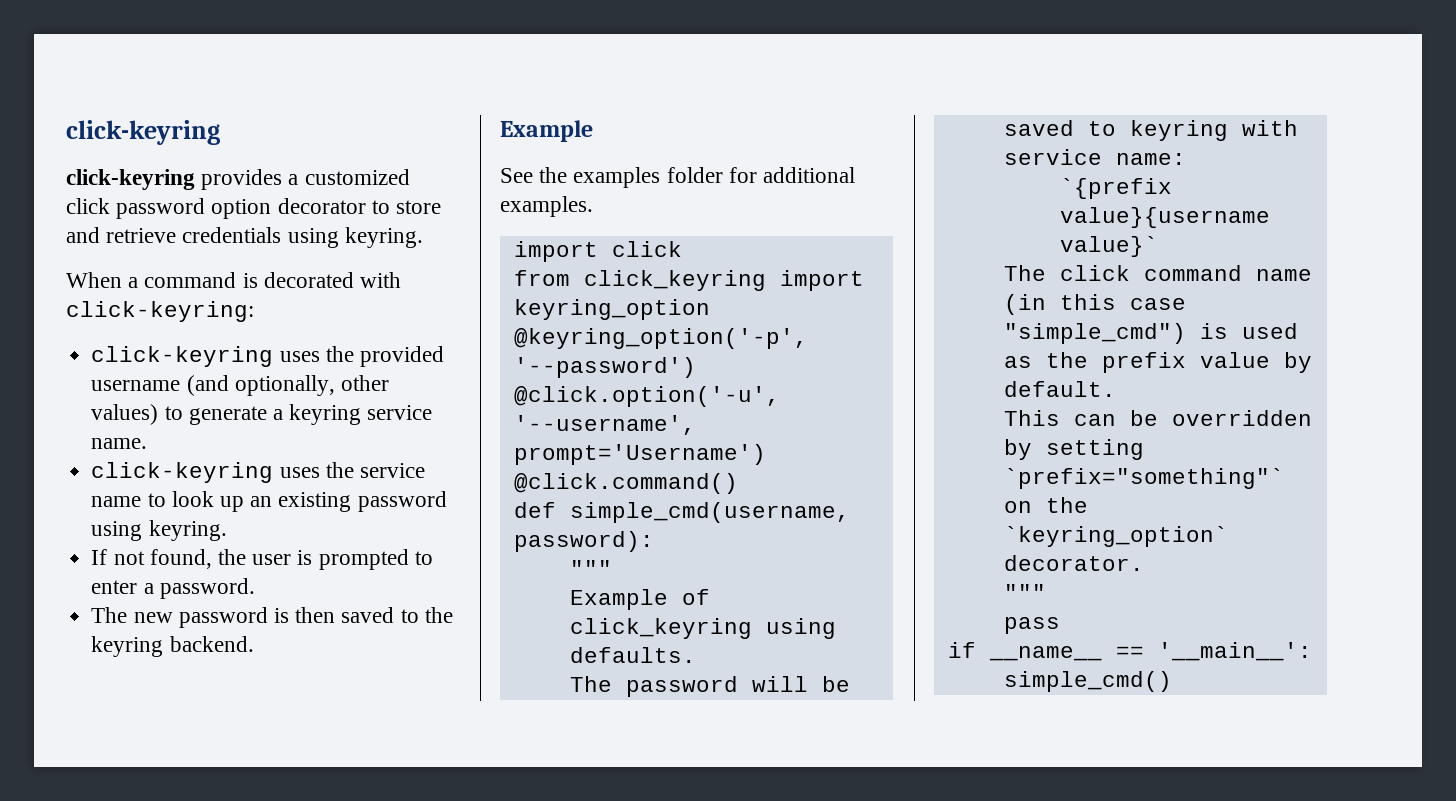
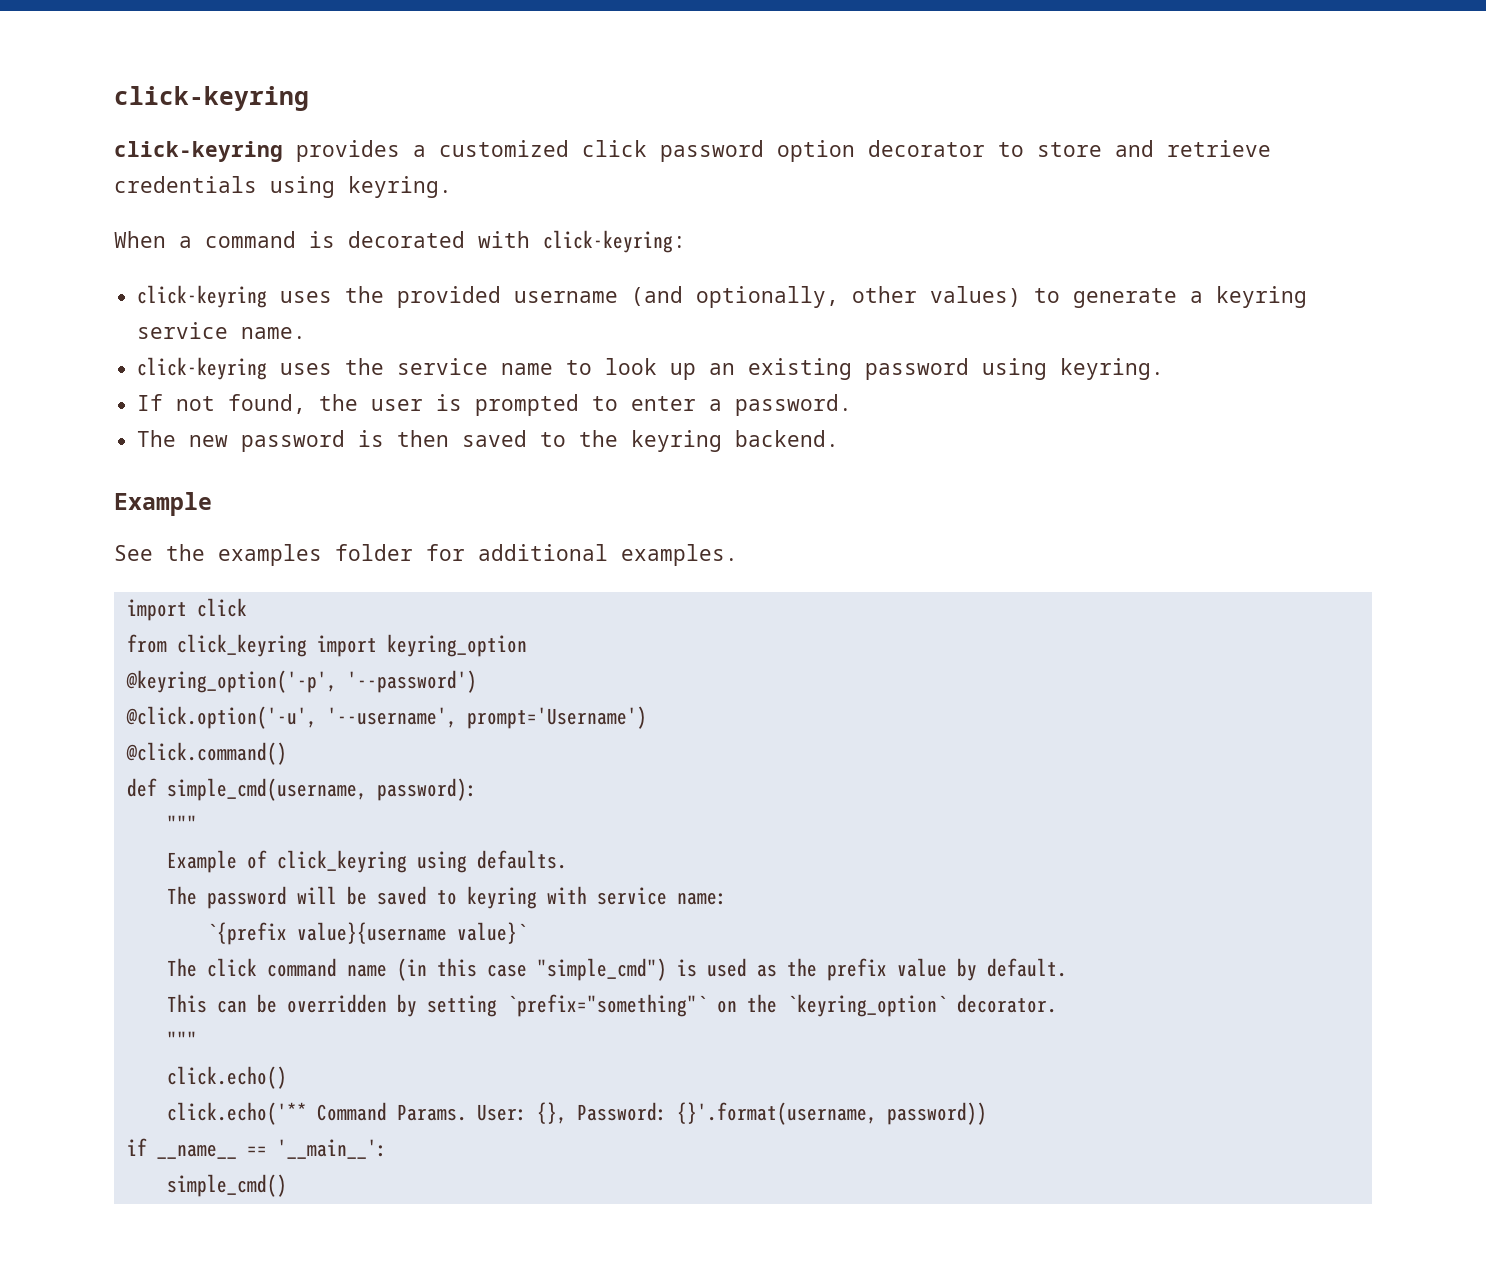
[1003,617,1060,634] pass -> [166,1066,287,1089] [166,1102,987,1125] click.echo() // click.echo('** Command Params. User: {}, Password: {}'.format(username, password))

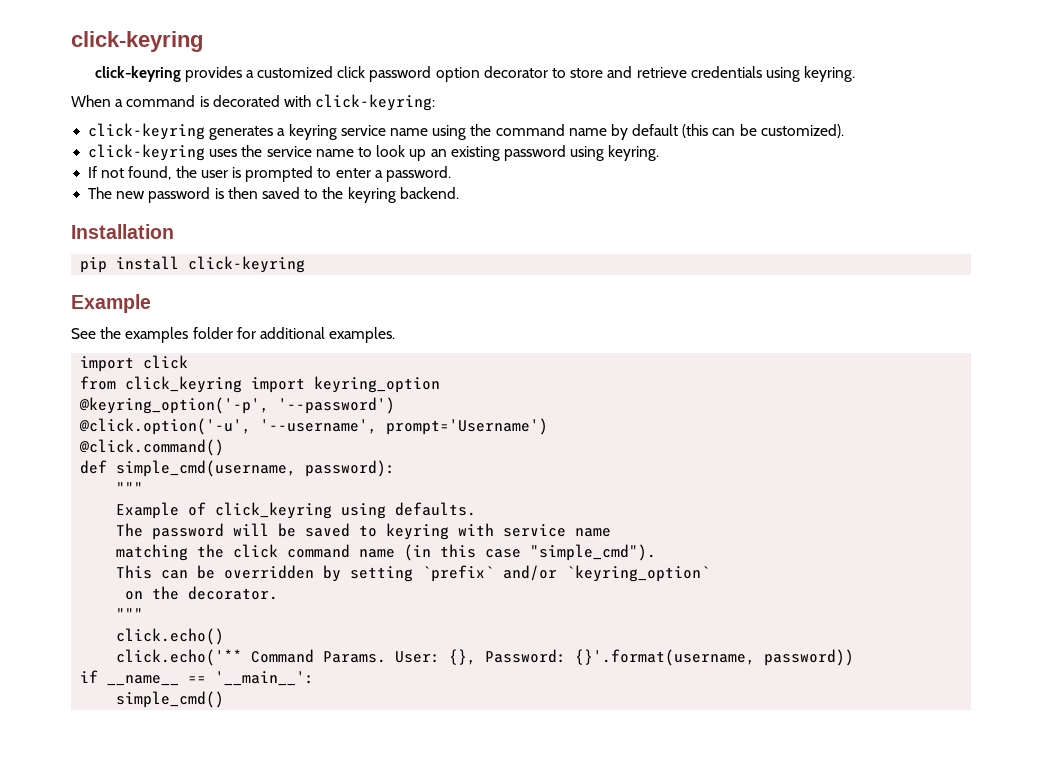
[280,286,1308,308] [137,322,307,339] uses the provided username (and optionally, other values) to generate a keyring service name. -> [209,124,844,140] generates a keyring service name using the command name by default (this can be customized).
(840, 438) none -> [71,224,174,239] [80,256,306,273] // Installation // pip install click-keyring
[676,892,727,905] [206,922,527,945] [166,958,197,977] name: // `{prefix value}{username value}` // The -> [575,528,612,537] [116,544,225,561] name // matching the
[536,958,1067,981] "simple_cmd") is used as the prefix value by default. -> [530,544,657,561] "simple_cmd").
[506,994,707,1017] `prefix="something"` -> [422,565,711,582] `prefix` and/or `keyring_option` //
[786,994,947,1017] `keyring_option` -> (180, 593) none

